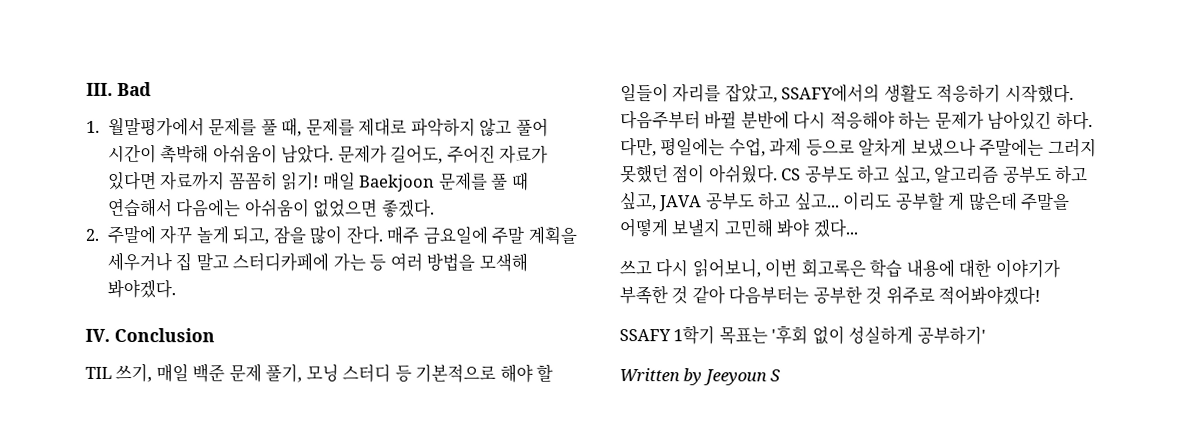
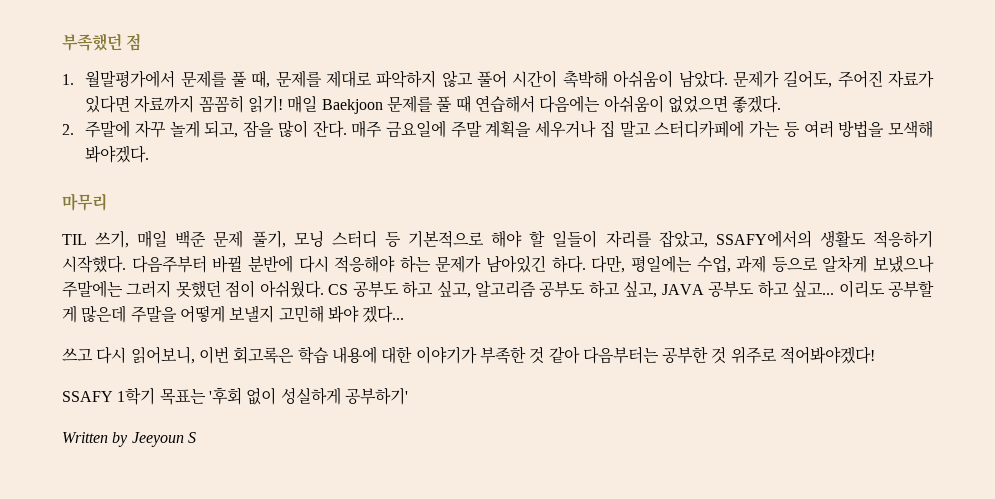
[86,81,152,97] III. Bad -> [62,33,142,51] 부족했던 점
[85,327,215,343] IV. Conclusion -> [62,193,107,211] 마무리

